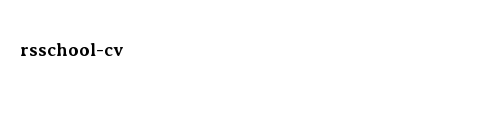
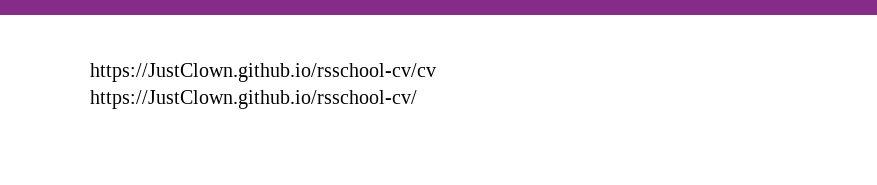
[20,43,124,56] rsschool-cv -> [90,63,436,82] [90,90,417,109] https://JustClown.github.io/rsschool-cv/cv // https://JustClown.github.io/rsschool-cv/

